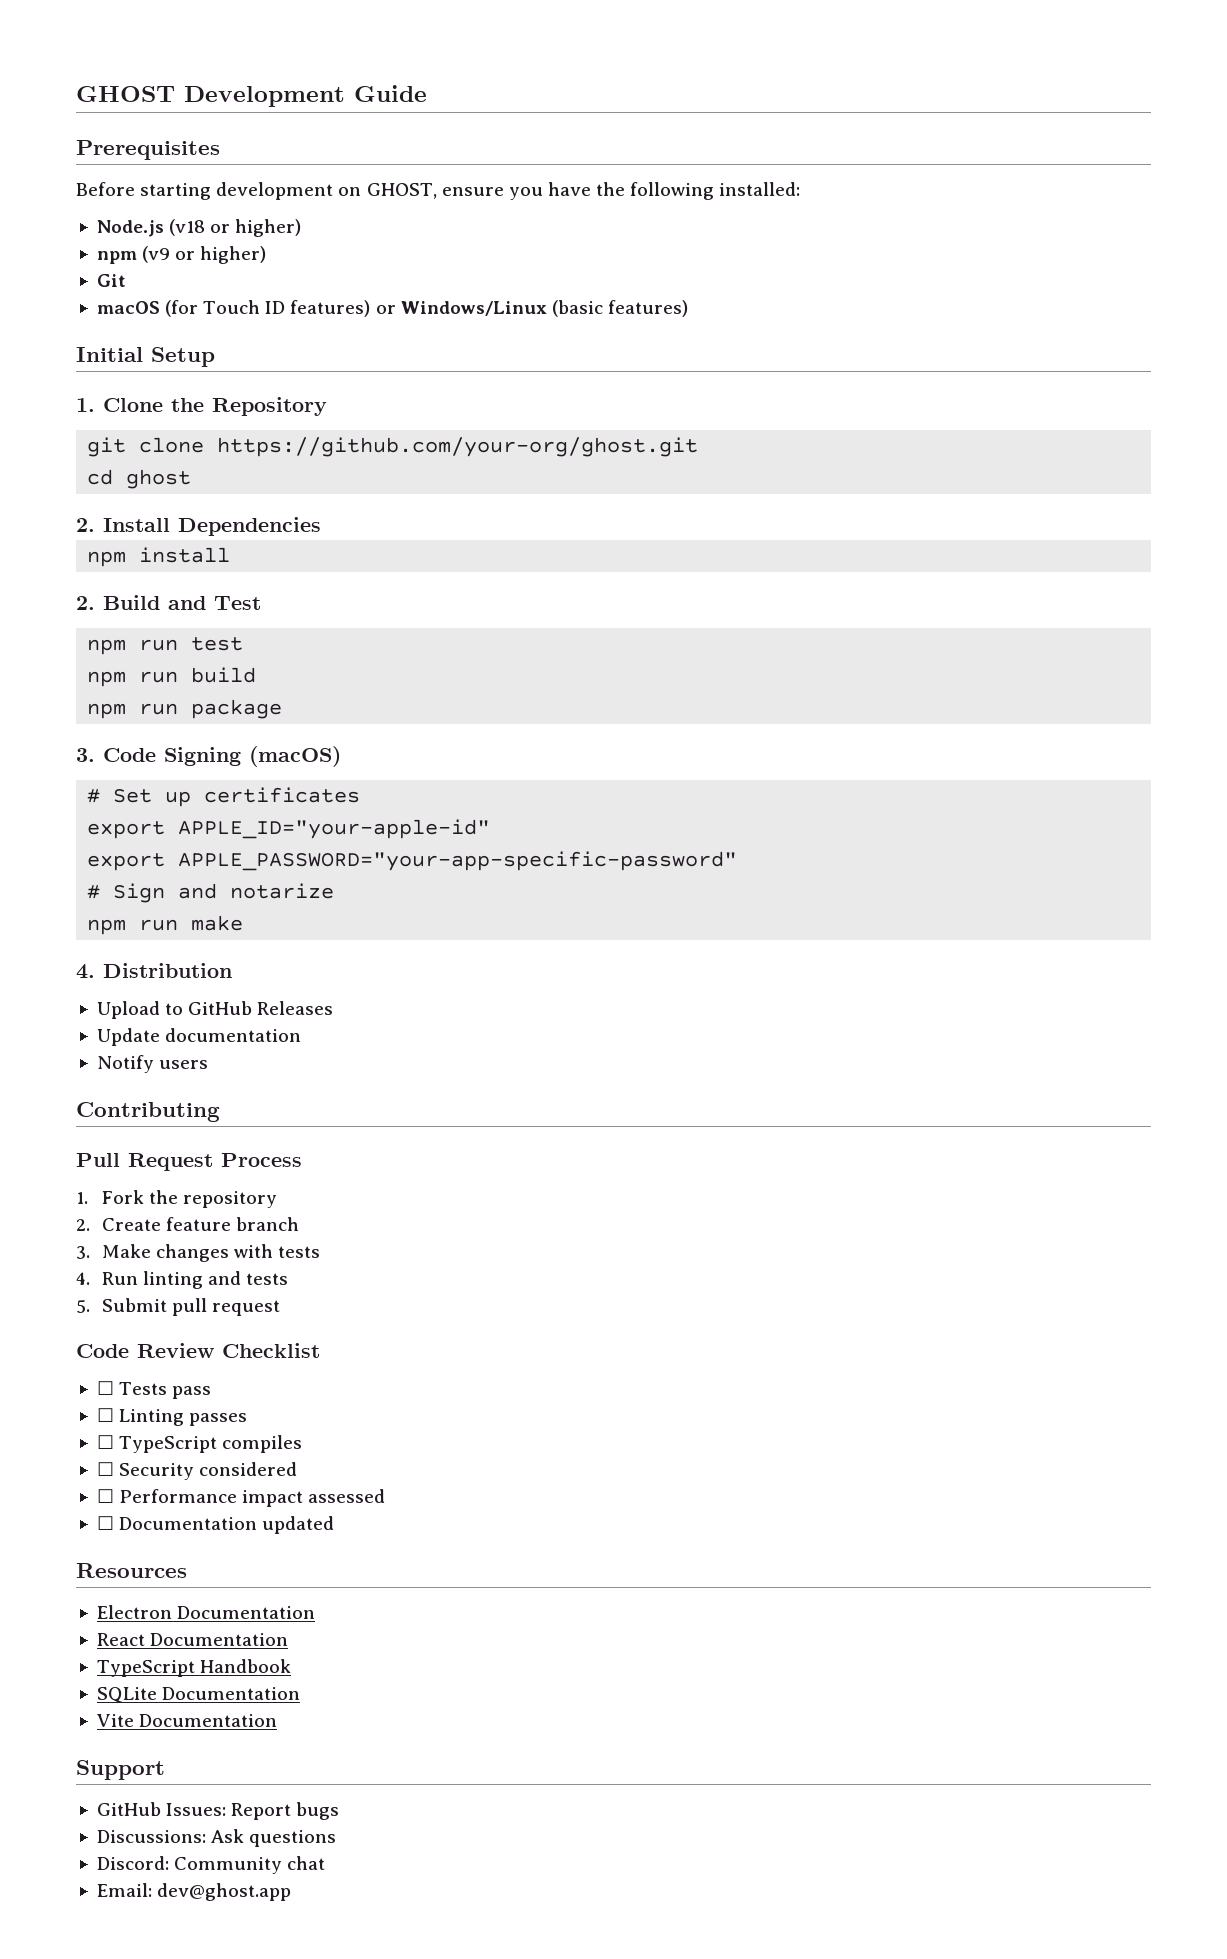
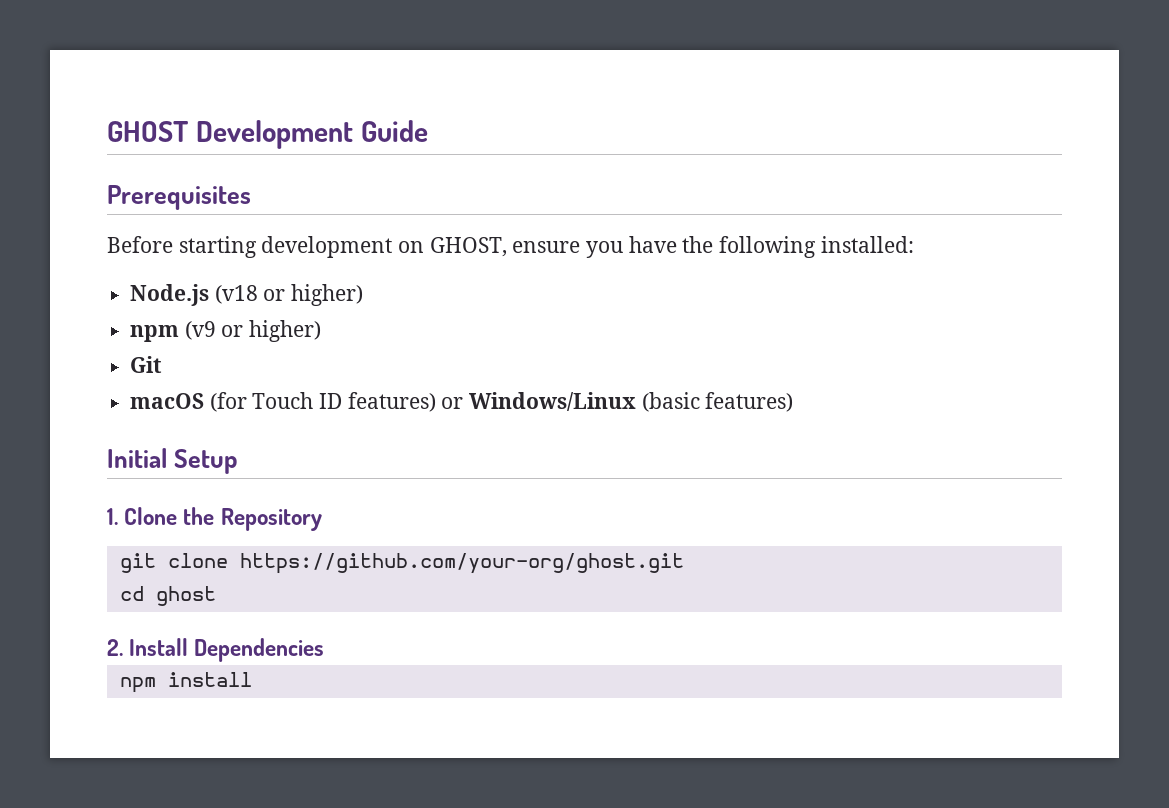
[76,595,261,610] [87,637,244,655] [87,667,257,687] [87,699,283,719] [76,746,341,767] [87,787,361,807] [87,819,491,839] [87,851,738,871] [87,883,335,903] [87,915,244,935] [76,963,232,979] [96,1001,334,1019] [96,1028,302,1046] [96,1055,209,1073] [76,1102,220,1122] [76,1153,302,1171] [76,1190,278,1208] [76,1217,300,1231] [76,1244,321,1262] [76,1271,289,1289] [76,1298,281,1316] [76,1343,320,1358] [96,1381,212,1399] [96,1408,248,1426] [96,1435,303,1453] [96,1462,298,1480] [96,1489,386,1507] [96,1516,335,1534] [76,1563,187,1578] [96,1605,316,1619] [96,1633,289,1646] [96,1659,292,1677] [96,1687,301,1703] [96,1714,278,1727] [76,1760,165,1780] [96,1802,340,1820] [96,1829,337,1847] [96,1856,326,1874] [96,1883,292,1901] // 2. Build and Test // npm run test // npm run build // npm run package // 3. Code Signing (macOS) // # Set up certificates // export APPLE_ID="your-apple-id" // export APPLE_PASSWORD="your-app-specific-password" // # Sign and notarize // npm run make // 4. Distribution // Upload to GitHub Releases // Update documentation // Notify users // Contributing // Pull Request Process // 1. Fork the repository // 2. Create feature branch // 3. Make changes with tests // 4. Run linting and tests // 5. Submit pull request // Code Review Checklist // ☐ Tests pass // ☐ Linting passes // ☐ TypeScript compiles // ☐ Security considered // ☐ Performance impact assessed // ☐ Documentation updated // Resources // Electron Documentation // React Documentation // TypeScript Handbook // SQLite Documentation // Vite Documentation // Support // GitHub Issues: Report bugs // Discussions: Ask questions // Discord: Community chat // Email: dev@ghost.app -> (252, 679) none

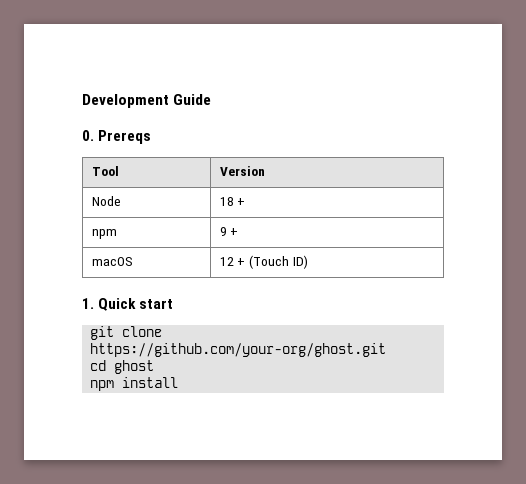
[107,121,188,142] GHOST -> (82, 101) none
[107,185,251,210] [107,236,914,258] [130,284,364,306] [130,320,322,342] [130,356,163,373] [130,392,794,412] [107,448,239,474] [107,507,322,531] Prerequisites // Before starting development on GHOST, ensure you have the following installed: // Node.js (v18 or higher) // npm (v9 or higher) // Git // macOS (for Touch ID features) or Windows/Linux (basic features) // Initial Setup // 1. Clone the Repository -> [82,130,152,144] [91,166,119,176] [219,166,265,176] [91,196,121,206] [219,197,246,206] [91,229,117,239] [219,227,239,236] [91,257,133,266] [219,255,308,269] [82,298,174,311] 0. Prereqs // Tool | Version // Node | 18 + // npm | 9 + // macOS | 12 + (Touch ID) // 1. Quick start
[107,638,325,662] // 2. Install Dependencies -> (155, 367) none

